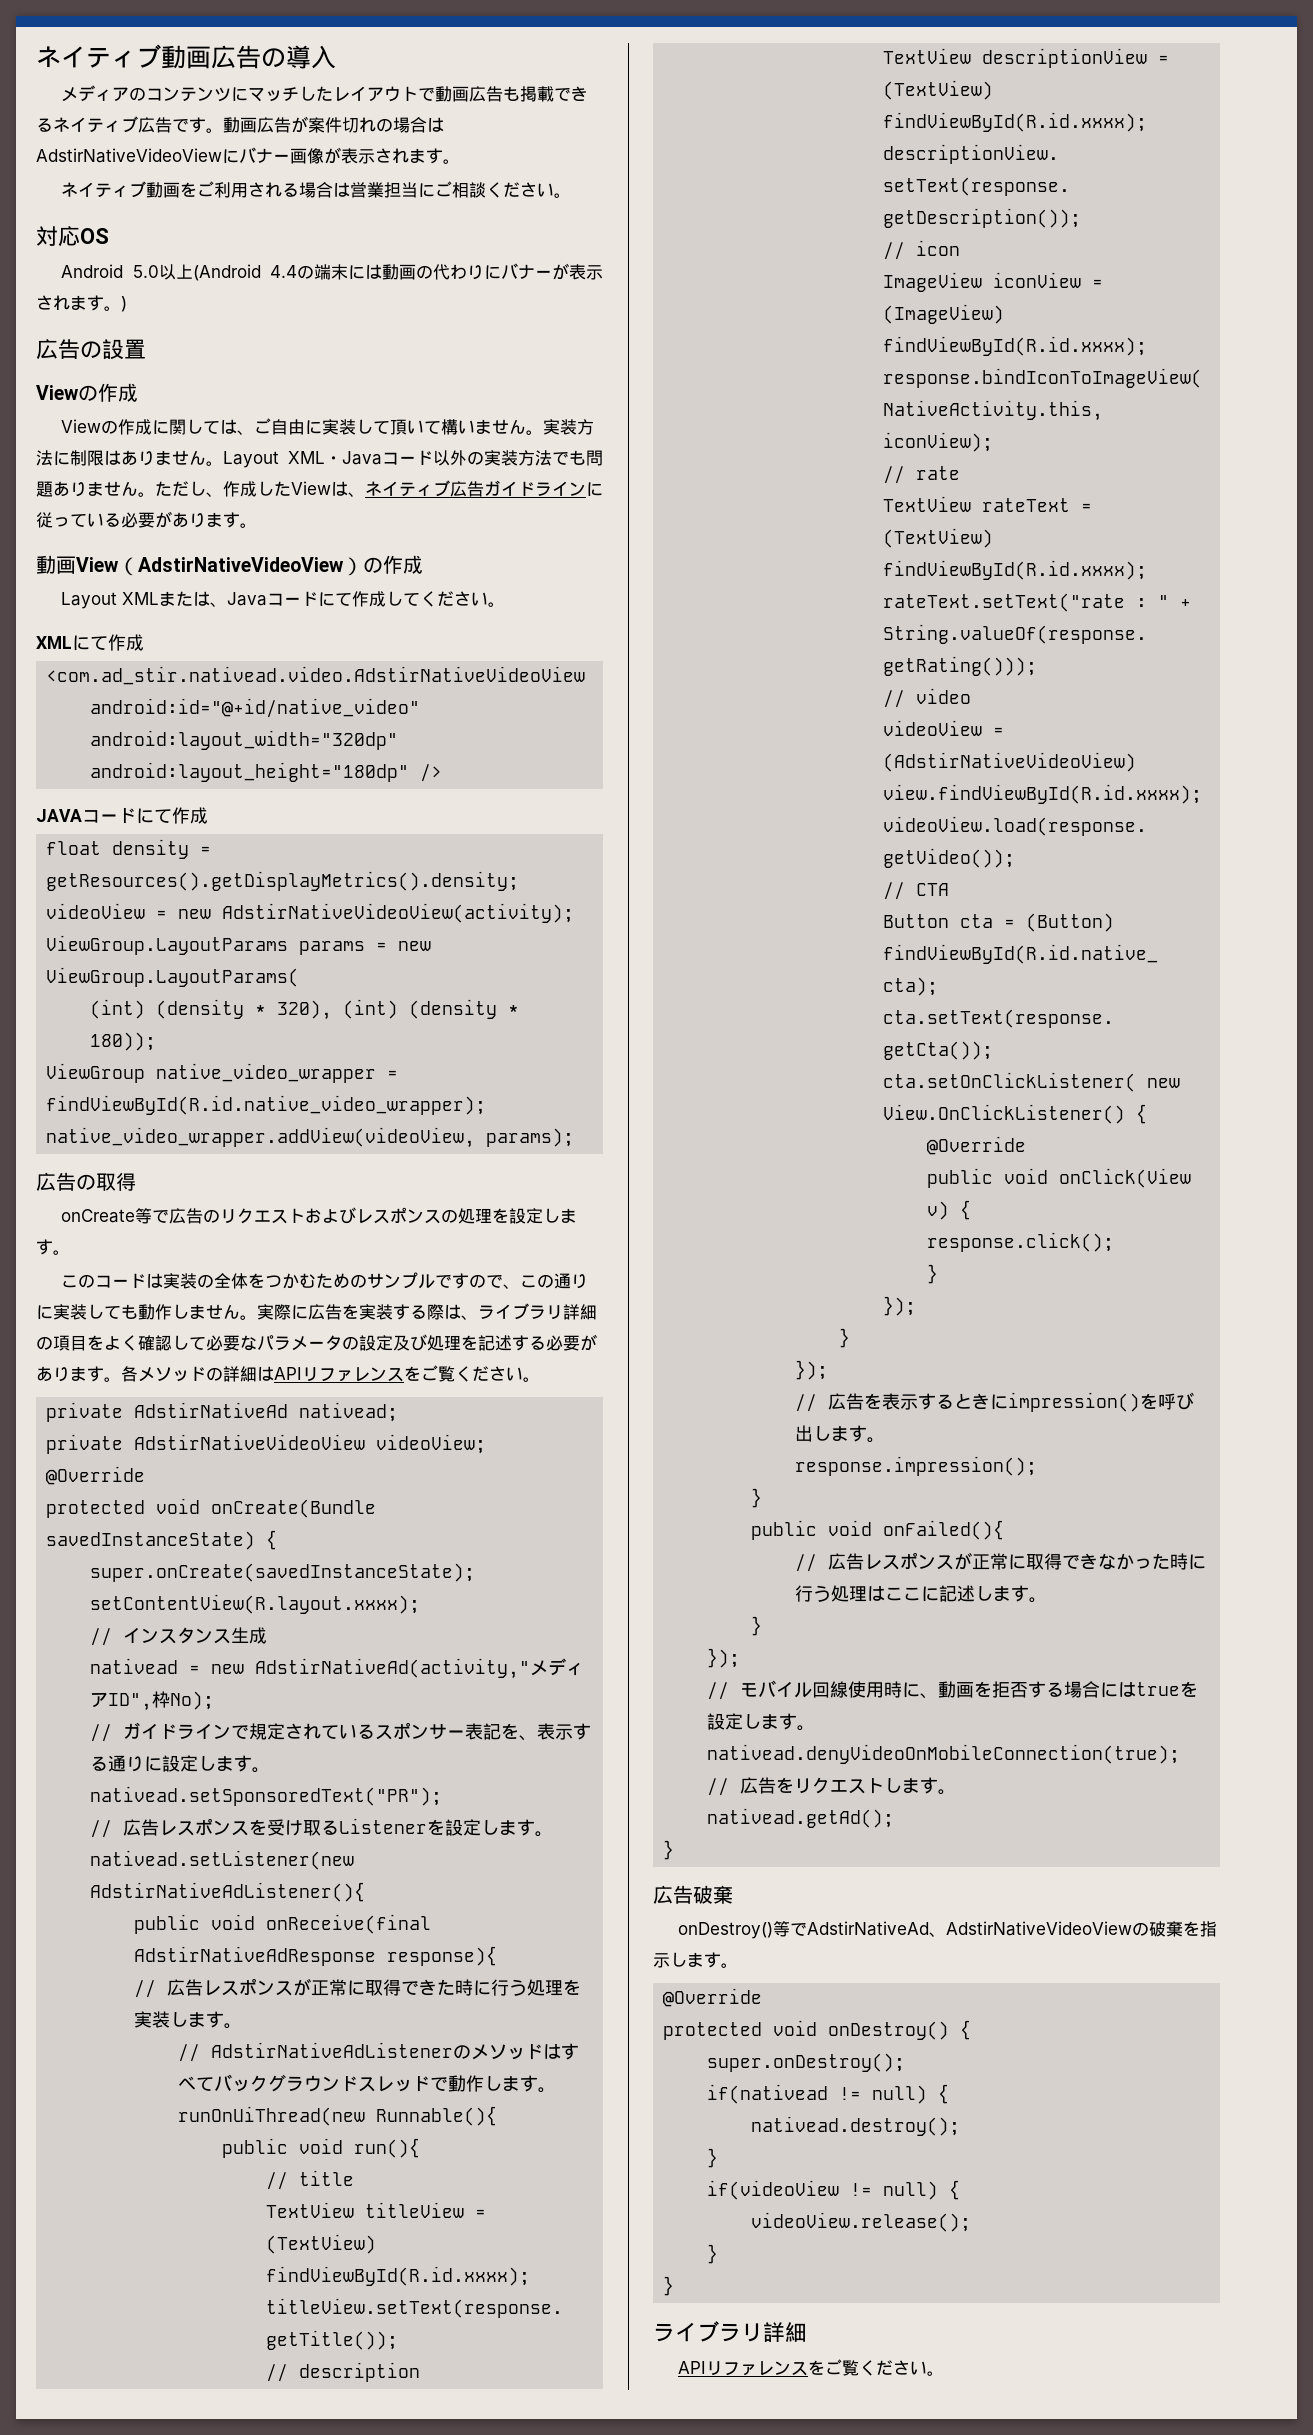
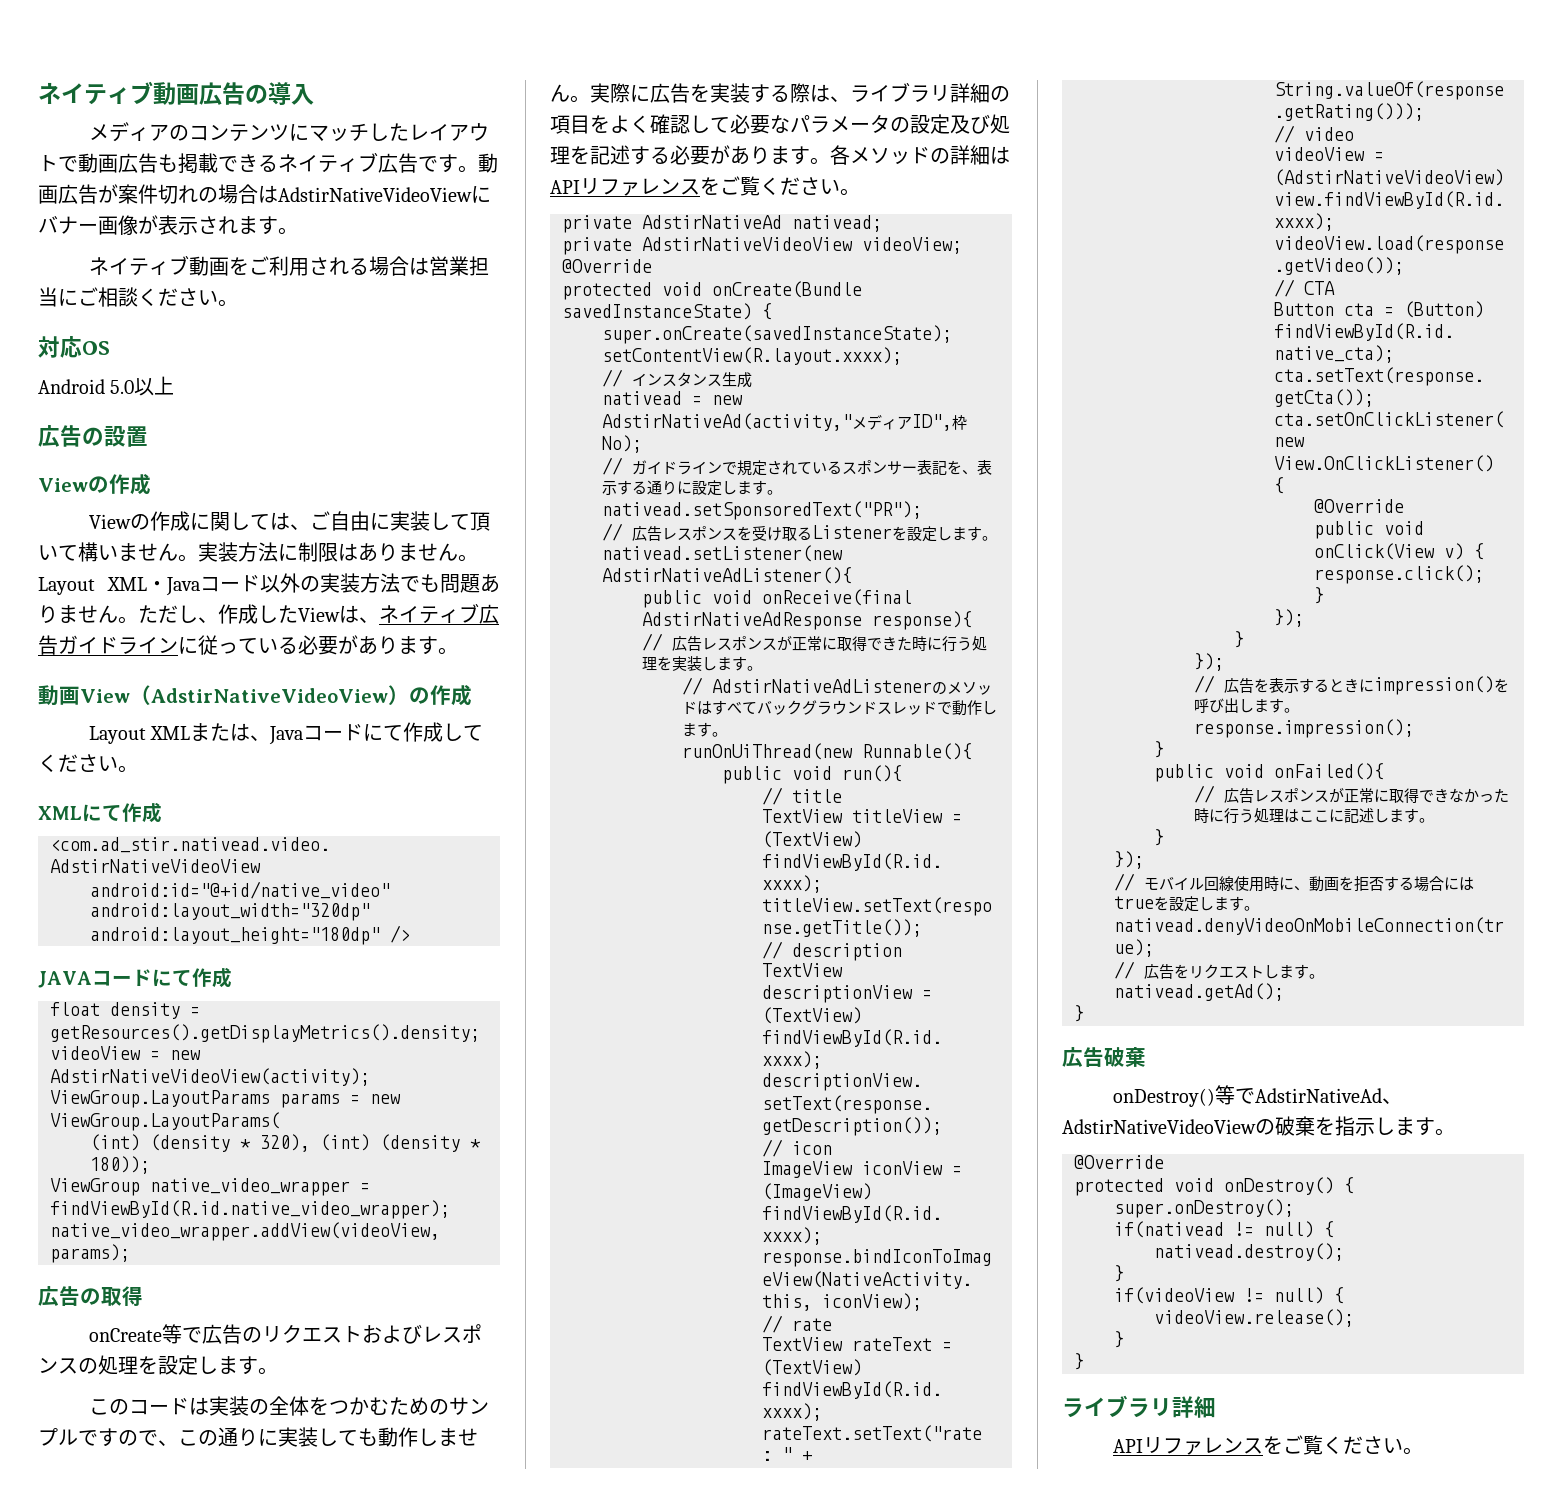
[192,263,603,281] [36,295,127,312] (Android 4.4の端末には動画の代わりにバナーが表示されます。) -> (175, 385) none

